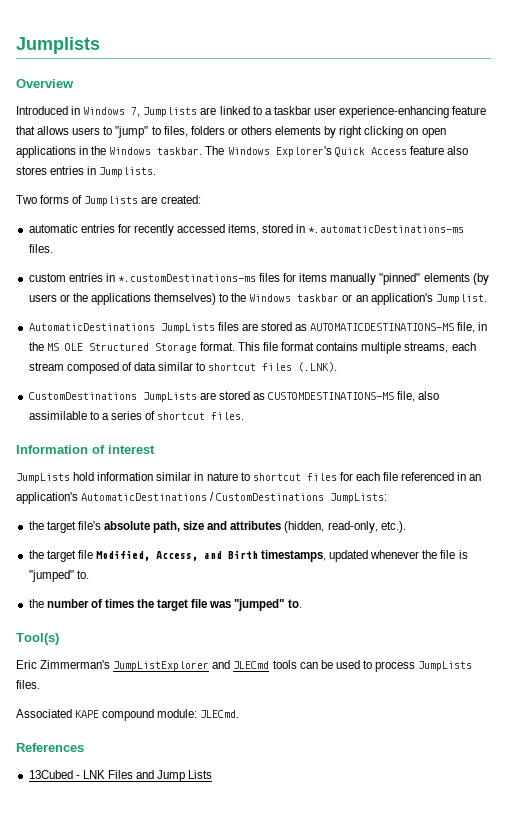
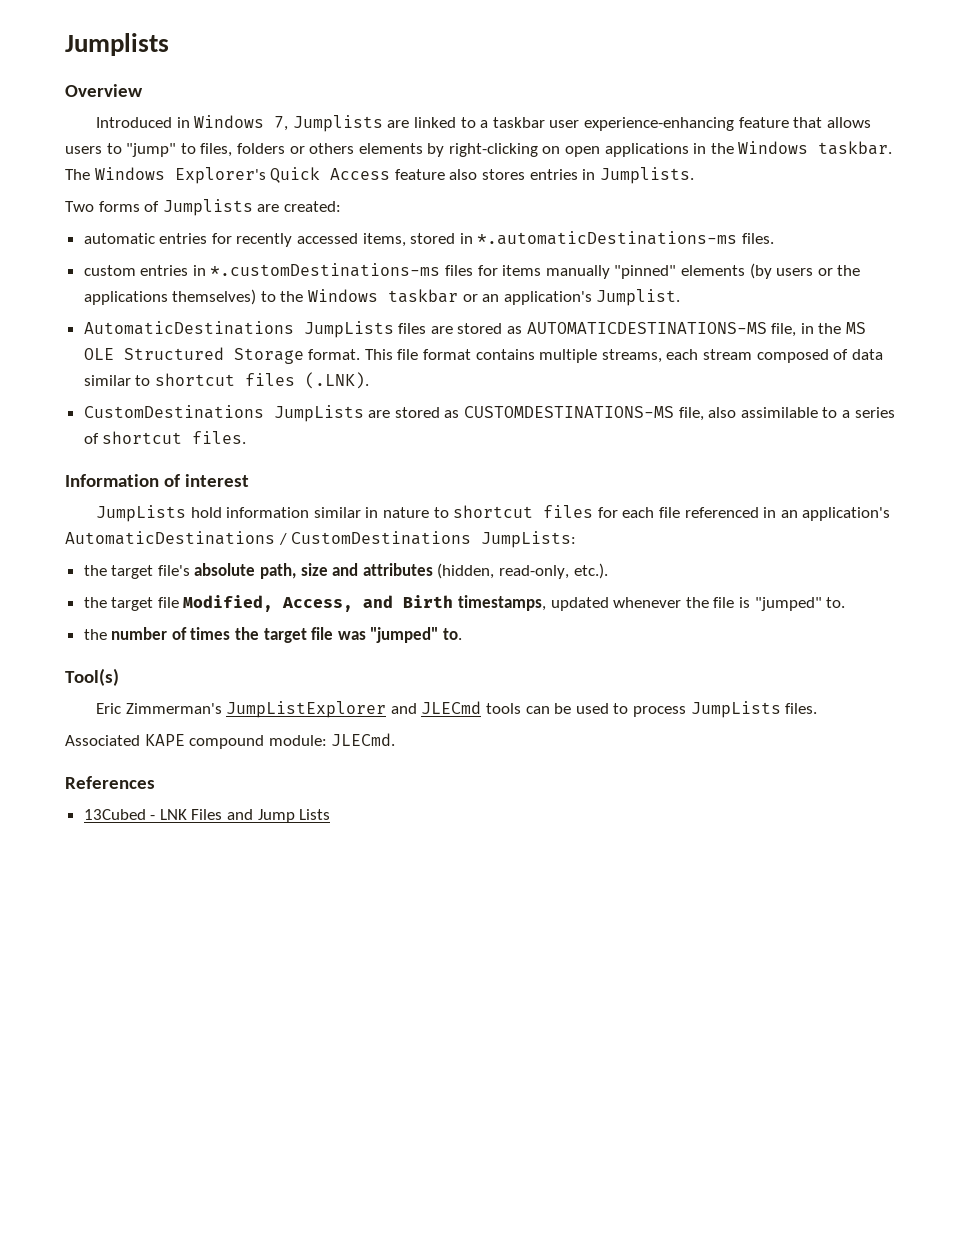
[339,126,404,138] right clicking -> [448,143,538,157] right-clicking

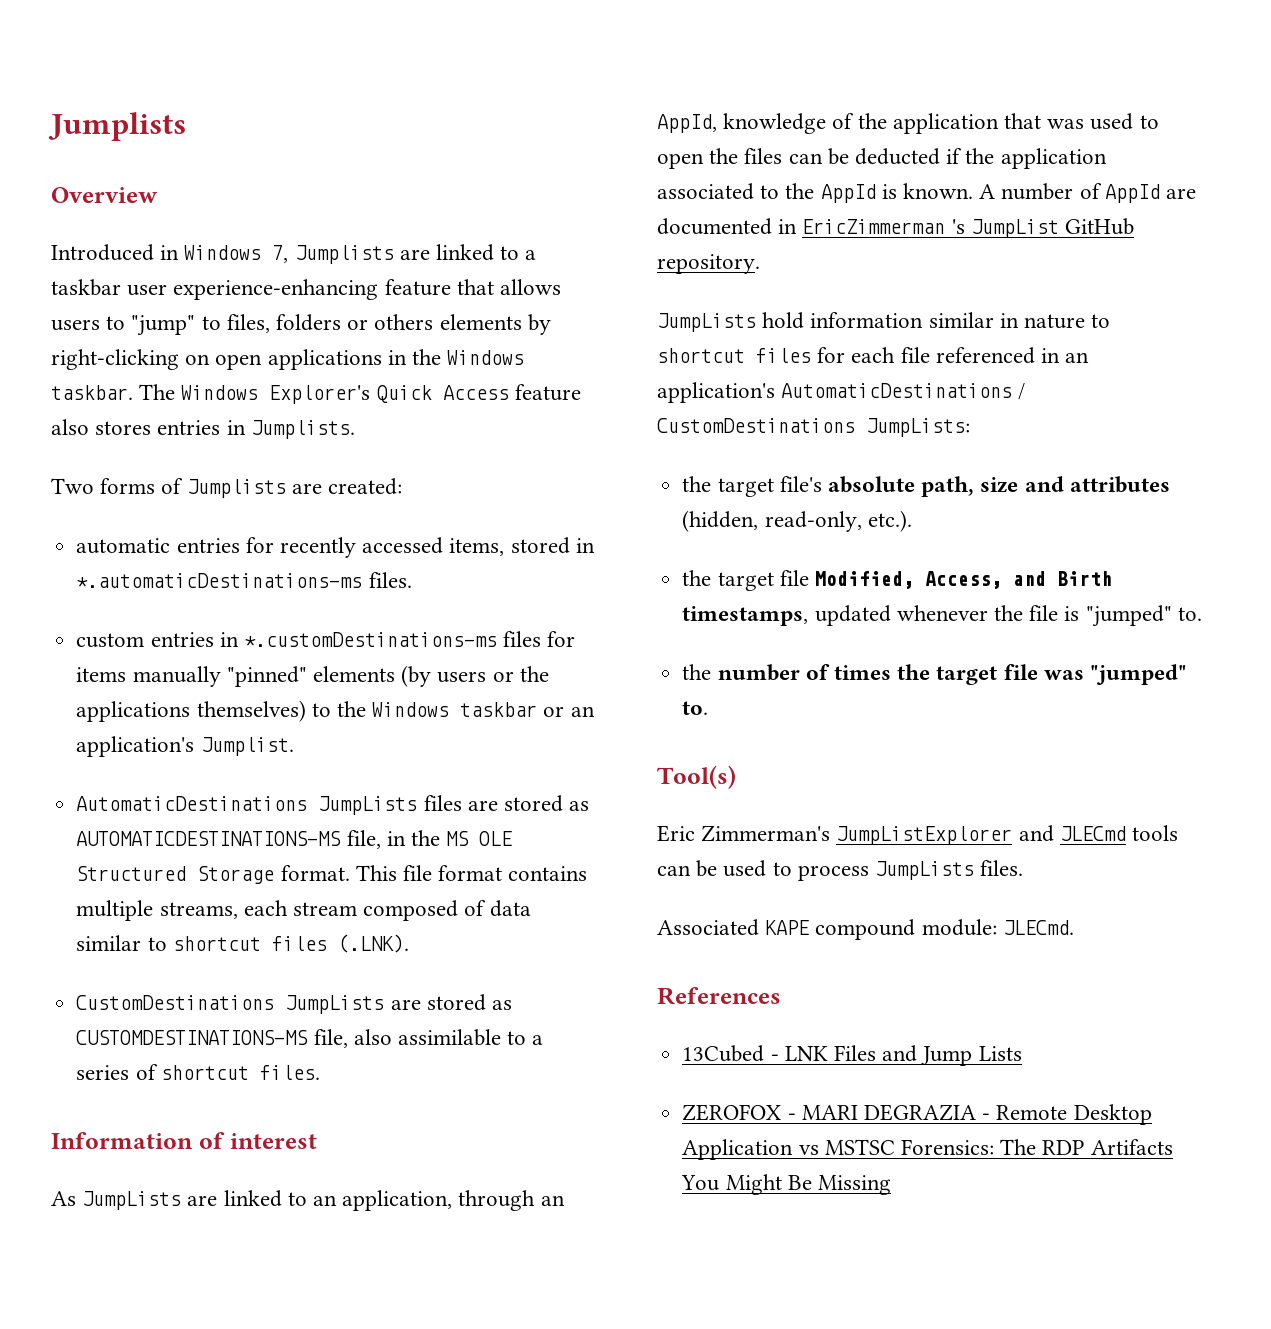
(250, 480) none -> [51,1190,565,1211] [657,113,1159,134] [657,148,1107,169] [657,183,1197,203] [657,218,1135,238] [657,254,760,274] // As JumpLists are linked to an application, through an AppId, knowledge of the application that was used to open the files can be deducted if the application associated to the AppId is known. A number of AppId are documented in EricZimmerman 's JumpList GitHub repository.
(331, 814) none -> [682,1104,1152,1125] [682,1139,1173,1160] [681,1174,891,1195] // ZEROFOX - MARI DEGRAZIA - Remote Desktop Application vs MSTSC Forensics: The RDP Artifacts You Might Be Missing

